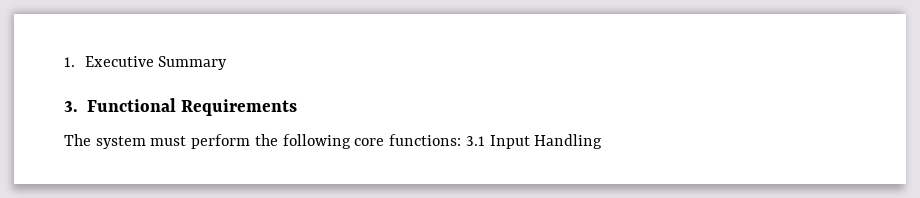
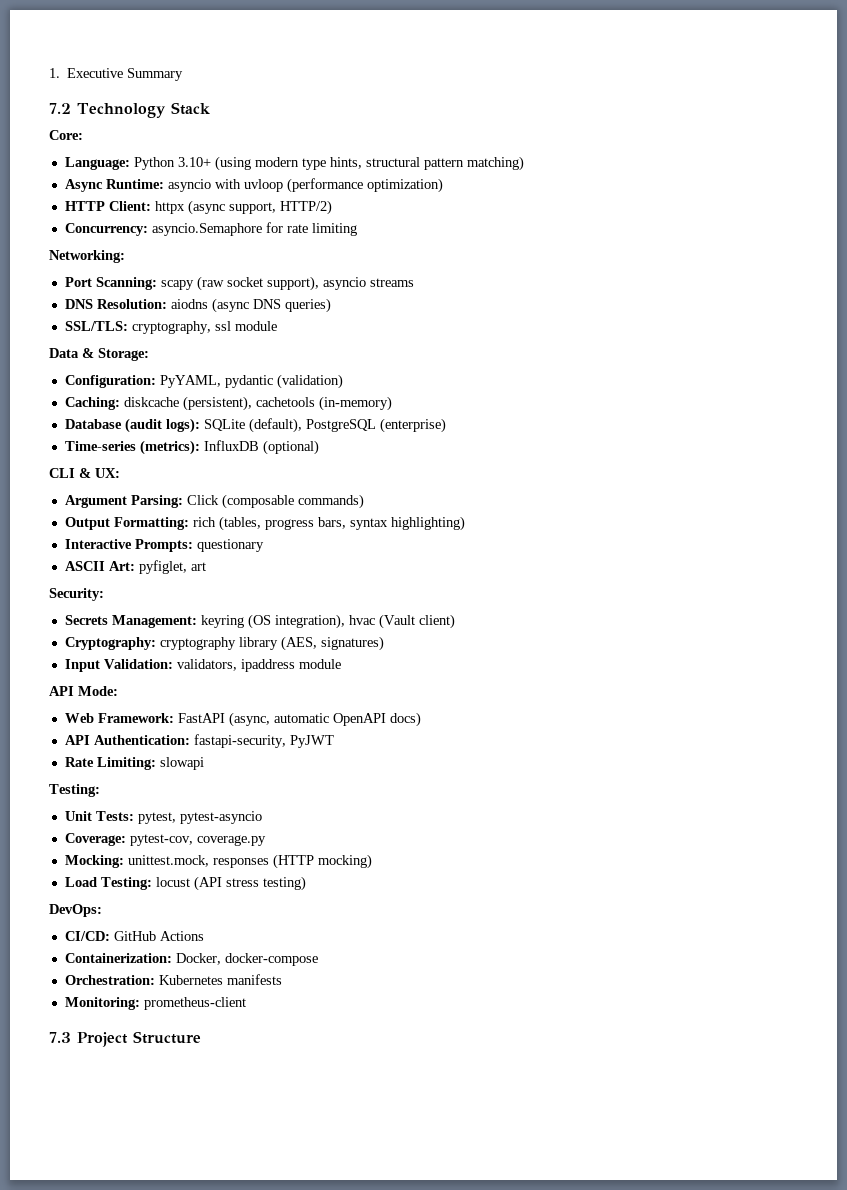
[64,98,298,116] [64,134,603,149] 3. Functional Requirements // The system must perform the following core functions: 3.1 Input Handling -> [49,102,210,118] [49,130,83,140] [64,156,524,171] [64,178,443,193] [64,200,332,215] [64,222,357,236] [49,250,125,263] [64,276,414,291] [64,298,331,313] [64,321,277,334] [49,348,149,361] [64,374,343,389] [64,396,392,411] [64,418,446,433] [64,440,319,455] [49,468,120,478] [64,494,364,509] [64,516,465,531] [64,539,264,552] [64,560,206,574] [49,588,104,601] [64,614,455,629] [64,636,384,651] [64,659,341,672] [49,686,118,696] [64,712,421,727] [64,734,334,748] [64,757,204,770] [49,784,100,797] [64,811,262,824] [64,833,266,846] [64,854,372,869] [64,876,306,891] [49,904,102,917] [64,931,204,941] [64,953,318,966] [64,974,282,985] [64,997,246,1010] [49,1031,201,1047] 7.2 Technology Stack // Core: // Language: Python 3.10+ (using modern type hints, structural pattern matching) // Async Runtime: asyncio with uvloop (performance optimization) // HTTP Client: httpx (async support, HTTP/2) // Concurrency: asyncio.Semaphore for rate limiting // Networking: // Port Scanning: scapy (raw socket support), asyncio streams // DNS Resolution: aiodns (async DNS queries) // SSL/TLS: cryptography, ssl module // Data & Storage: // Configuration: PyYAML, pydantic (validation) // Caching: diskcache (persistent), cachetools (in-memory) // Database (audit logs): SQLite (default), PostgreSQL (enterprise) // Time-series (metrics): InfluxDB (optional) // CLI & UX: // Argument Parsing: Click (composable commands) // Output Formatting: rich (tables, progress bars, syntax highlighting) // Interactive Prompts: questionary // ASCII Art: pyfiglet, art // Security: // Secrets Management: keyring (OS integration), hvac (Vault client) // Cryptography: cryptography library (AES, signatures) // Input Validation: validators, ipaddress module // API Mode: // Web Framework: FastAPI (async, automatic OpenAPI docs) // API Authentication: fastapi-security, PyJWT // Rate Limiting: slowapi // Testing: // Unit Tests: pytest, pytest-asyncio // Coverage: pytest-cov, coverage.py // Mocking: unittest.mock, responses (HTTP mocking) // Load Testing: locust (API stress testing) // DevOps: // CI/CD: GitHub Actions // Containerization: Docker, docker-compose // Orchestration: Kubernetes manifests // Monitoring: prometheus-client // 7.3 Project Structure

